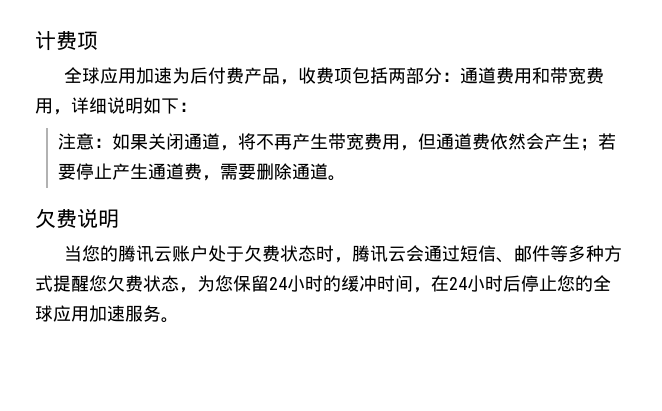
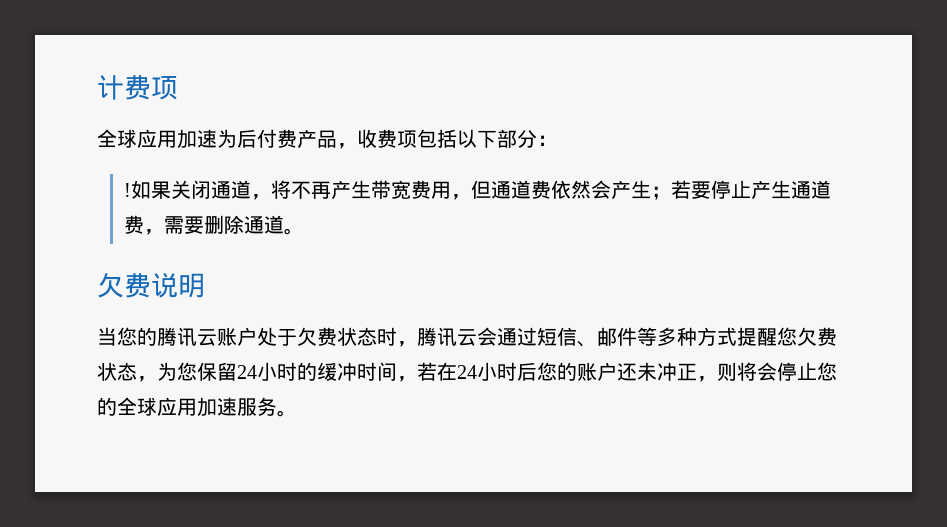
[387,68,406,84] 两 -> [457,129,497,148] 以下
[459,67,604,84] [35,97,197,115] [58,133,113,150] 通道费用和带宽费用，详细说明如下： // 注意： -> [123,183,131,197] // !
(431, 290) none -> [417,362,437,381] 若
(521, 283) none -> [537,362,777,382] 您的账户还未冲正，则将会

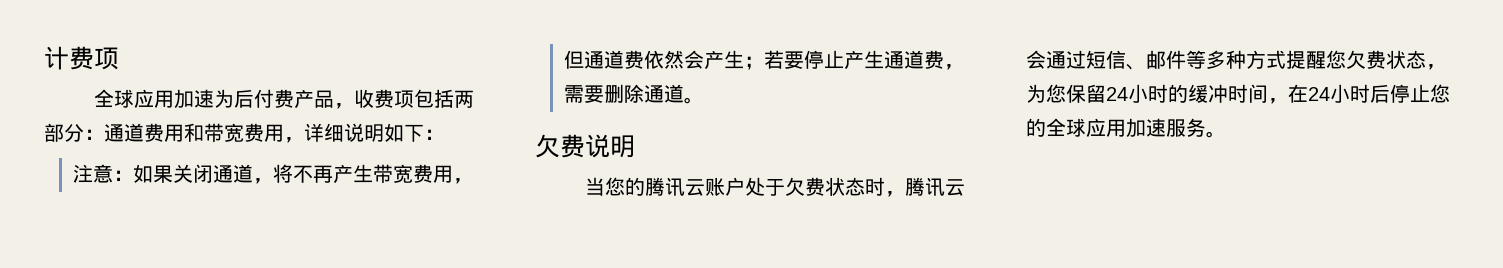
[457,129,497,148] 以下 -> [453,90,474,108] 两
[123,183,131,197] // ! -> [104,123,444,143] [72,164,133,183] 通道费用和带宽费用，详细说明如下： // 注意：
[417,362,437,381] 若 -> (1288, 101) none
[537,362,777,382] 您的账户还未冲正，则将会 -> (1390, 93) none

